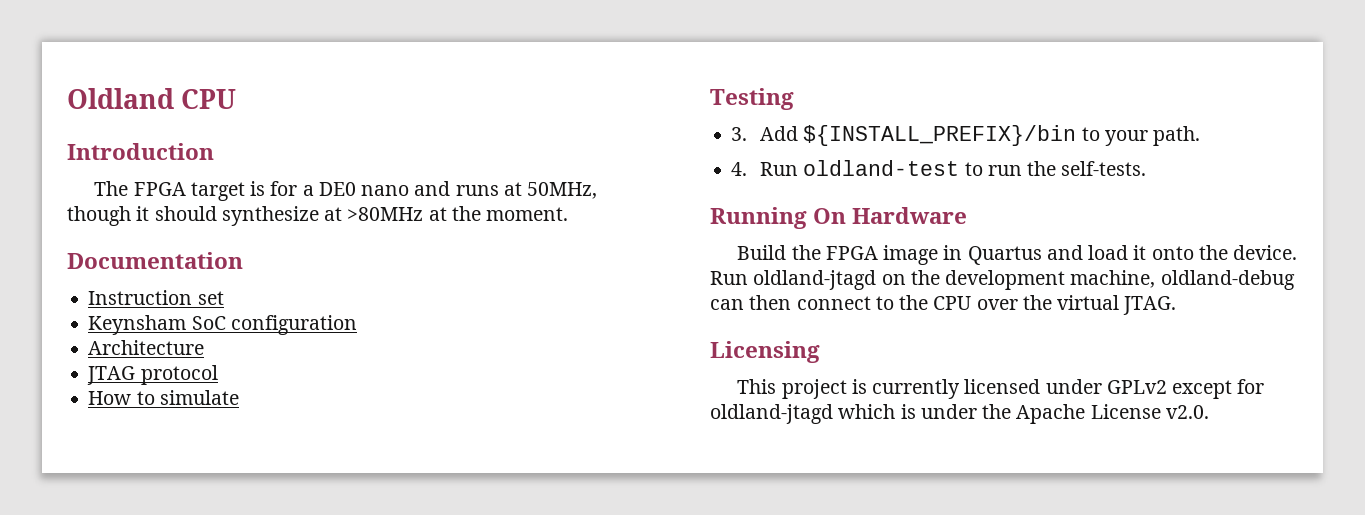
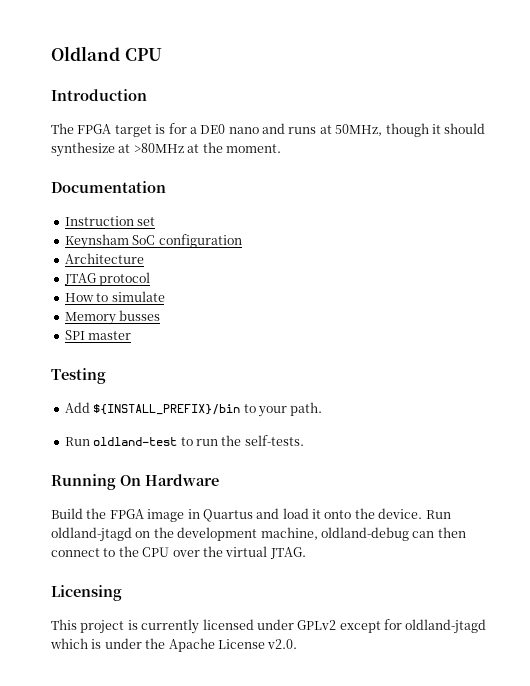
(239, 397) none -> [64,310,161,325] [64,330,132,340] // Memory busses // SPI master
[731,127,748,141] 3. -> (106, 376) none
[731,162,748,176] 4. -> (323, 409) none

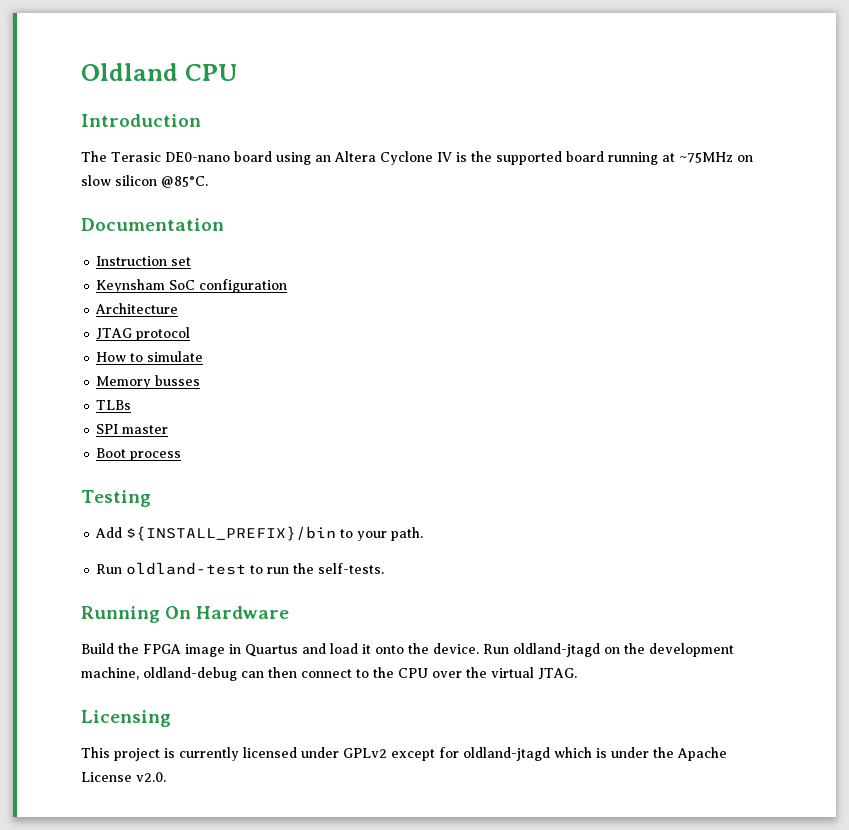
[77,123,486,137] [51,142,281,157] FPGA target is for a DE0 nano and runs at 50MHz, though it should synthesize at >80MHz at the moment. -> [111,151,753,165] [81,175,208,188] Terasic DE0-nano board using an Altera Cyclone IV is the supported board running at ~75MHz on slow silicon @85°C.
(161, 315) none -> [96,400,132,410] // TLBs
(132, 335) none -> [96,448,182,461] // Boot process

